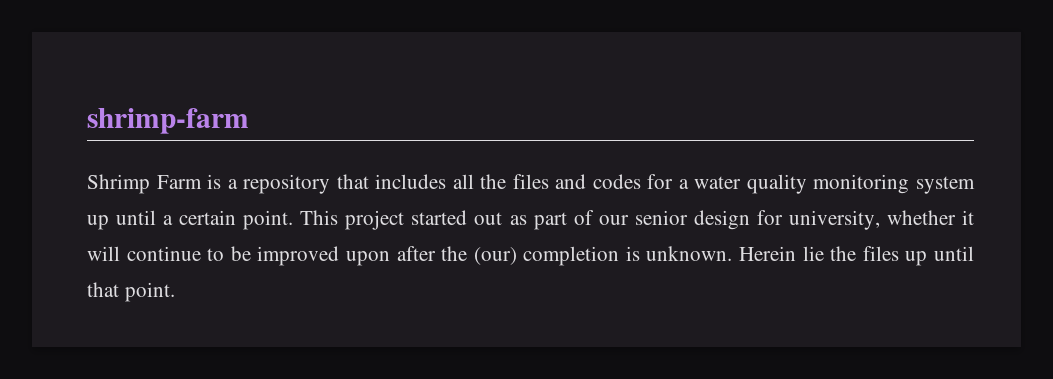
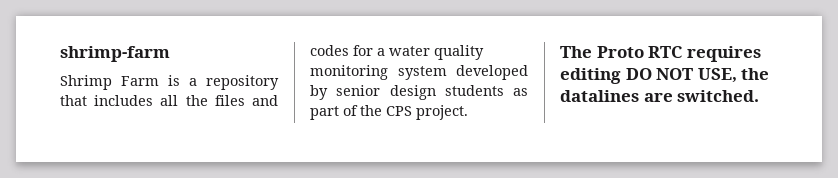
[87,210,974,230] [87,246,975,266] [87,282,175,302] up until a certain point. This project started out as part of our senior design for university, whether it will continue to be improved upon after the (our) completion is unknown. Herein lie the files up until that point. -> [456,65,528,80] [310,85,528,100] [310,105,468,120] [560,46,761,62] [560,68,770,84] [560,90,760,102] developed by senior design students as part of the CPS project. // The Proto RTC requires editing DO NOT USE, the datalines are switched.

